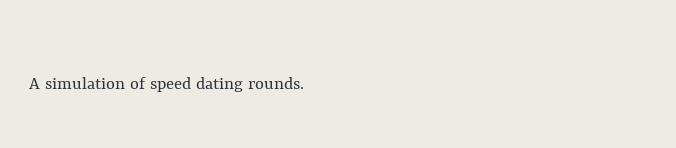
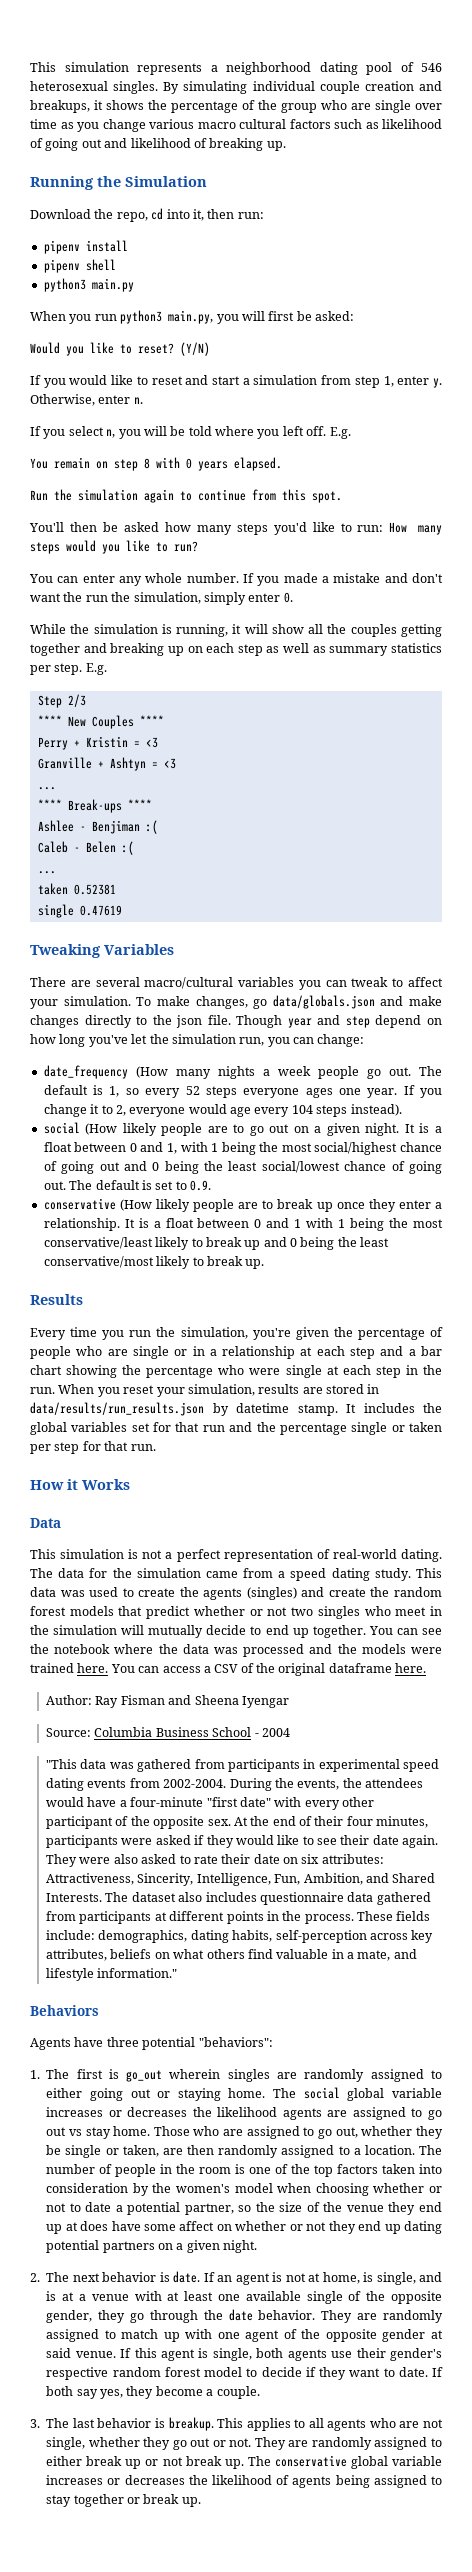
[29,77,304,92] A simulation of speed dating rounds. -> [30,62,442,75] [30,81,443,94] [30,100,442,113] [30,119,442,132] [30,138,286,151] [30,176,207,190] [30,208,264,222] [43,240,128,254] [43,259,116,273] [43,278,134,292] [30,310,354,324] [30,342,210,356] [30,375,443,388] [30,394,143,406] [30,426,351,439] [30,457,282,471] [30,489,342,503] [29,522,443,535] [30,540,198,554] [29,573,443,586] [30,592,293,605] [30,624,442,637] [30,643,442,656] [30,663,107,675] [37,694,86,708] [37,715,164,729] [37,736,158,750] [37,757,176,771] [37,787,56,790] [37,799,152,813] [37,820,158,834] [37,841,134,855] [37,871,56,874] [37,883,116,895] [37,904,122,918] [30,944,174,958] [30,977,443,990] [30,995,442,1009] [30,1015,442,1028] [30,1034,365,1047] [43,1065,442,1079] [43,1085,443,1098] [43,1104,402,1117] [43,1122,443,1136] [43,1142,442,1155] [43,1161,442,1174] [43,1180,211,1191] [43,1198,443,1212] [43,1218,443,1231] [43,1237,390,1250] [43,1256,265,1269] [30,1294,83,1305] [30,1327,444,1340] [30,1346,443,1359] [30,1365,442,1378] [30,1384,380,1397] [30,1402,442,1416] [30,1422,443,1435] [30,1441,156,1454] [30,1479,130,1490] [30,1518,61,1528] [30,1549,442,1562] [30,1568,443,1581] [30,1587,442,1600] [30,1606,443,1619] [30,1625,442,1638] [30,1644,442,1657] [30,1663,427,1676] [46,1695,289,1708] [46,1727,290,1737] [46,1759,440,1772] [46,1778,424,1791] [46,1797,375,1810] [46,1816,429,1829] [46,1835,439,1848] [46,1854,384,1867] [46,1873,436,1886] [46,1892,431,1905] [46,1911,431,1924] [46,1930,434,1943] [46,1949,417,1961] [46,1968,178,1981] [30,2005,99,2016] [30,2037,273,2050] [30,2069,442,2082] [46,2087,443,2101] [46,2107,442,2120] [46,2126,443,2139] [46,2145,443,2158] [46,2164,442,2177] [46,2183,442,2196] [46,2202,443,2215] [46,2221,442,2234] [46,2240,258,2253] [30,2271,442,2285] [46,2291,442,2304] [46,2309,443,2323] [46,2329,443,2342] [46,2348,443,2361] [46,2367,443,2380] [46,2386,260,2399] [30,2417,443,2431] [46,2437,442,2450] [46,2455,442,2469] [46,2475,443,2488] [46,2494,201,2507] This simulation represents a neighborhood dating pool of 546 heterosexual singles. By simulating individual couple creation and breakups, it shows the percentage of the group who are single over time as you change various macro cultural factors such as likelihood of going out and likelihood of breaking up. // Running the Simulation // Download the repo, cd into it, then run: // pipenv install // pipenv shell // python3 main.py // When you run python3 main.py, you will first be asked: // Would you like to reset? (Y/N) // If you would like to reset and start a simulation from step 1, enter y. Otherwise, enter n. // If you select n, you will be told where you left off. E.g. // You remain on step 8 with 0 years elapsed. // Run the simulation again to continue from this spot. // You'll then be asked how many steps you'd like to run: How many steps would you like to run? // You can enter any whole number. If you made a mistake and don't want the run the simulation, simply enter 0. // While the simulation is running, it will show all the couples getting together and breaking up on each step as well as summary statistics per step. E.g. // Step 2/3 // **** New Couples **** // Perry + Kristin = <3 // Granville + Ashtyn = <3 // ... // **** Break-ups **** // Ashlee - Benjiman :( // Caleb - Belen :( // ... // taken 0.52381 // single 0.47619 // Tweaking Variables // There are several macro/cultural variables you can tweak to affect your simulation. To make changes, go data/globals.json and make changes directly to the json file. Though year and step depend on how long you've let the simulation run, you can change: // date_frequency (How many nights a week people go out. The default is 1, so every 52 steps everyone ages one year. If you change it to 2, everyone would age every 104 steps instead). // social (How likely people are to go out on a given night. It is a float between 0 and 1, with 1 being the most social/highest chance of going out and 0 being the least social/lowest chance of going out. The default is set to 0.9. // conservative (How likely people are to break up once they enter a relationship. It is a float between 0 and 1 with 1 being the most conservative/least likely to break up and 0 being the least conservative/most likely to break up. // Results // Every time you run the simulation, you're given the percentage of people who are single or in a relationship at each step and a bar chart showing the percentage who were single at each step in the run. When you reset your simulation, results are stored in data/results/run_results.json by datetime stamp. It includes the global variables set for that run and the percentage single or taken per step for that run. // How it Works // Data // This simulation is not a perfect representation of real-world dating. The data for the simulation came from a speed dating study. This data was used to create the agents (singles) and create the random forest models that predict whether or not two singles who meet in the simulation will mutually decide to end up together. You can see the notebook where the data was processed and the models were trained here. You can access a CSV of the original dataframe here. // Author: Ray Fisman and Sheena Iyengar // Source: Columbia Business School - 2004 // "This data was gathered from participants in experimental speed dating events from 2002-2004. During the events, the attendees would have a four-minute "first date" with every other participant of the opposite sex. At the end of their four minutes, participants were asked if they would like to see their date again. They were also asked to rate their date on six attributes: Attractiveness, Sincerity, Intelligence, Fun, Ambition, and Shared Interests. The dataset also includes questionnaire data gathered from participants at different points in the process. These fields include: demographics, dating habits, self-perception across key attributes, beliefs on what others find valuable in a mate, and lifestyle information." // Behaviors // Agents have three potential "behaviors": // 1. The first is go_out wherein singles are randomly assigned to either going out or staying home. The social global variable increases or decreases the likelihood agents are assigned to go out vs stay home. Those who are assigned to go out, whether they be single or taken, are then randomly assigned to a location. The number of people in the room is one of the top factors taken into consideration by the women's model when choosing whether or not to date a potential partner, so the size of the venue they end up at does have some affect on whether or not they end up dating potential partners on a given night. // 2. The next behavior is date. If an agent is not at home, is single, and is at a venue with at least one available single of the opposite gender, they go through the date behavior. They are randomly assigned to match up with one agent of the opposite gender at said venue. If this agent is single, both agents use their gender's respective random forest model to decide if they want to date. If both say yes, they become a couple. // 3. The last behavior is breakup. This applies to all agents who are not single, whether they go out or not. They are randomly assigned to either break up or not break up. The conservative global variable increases or decreases the likelihood of agents being assigned to stay together or break up.

